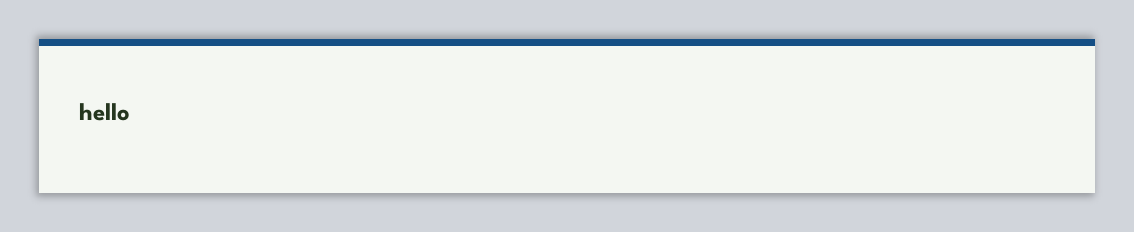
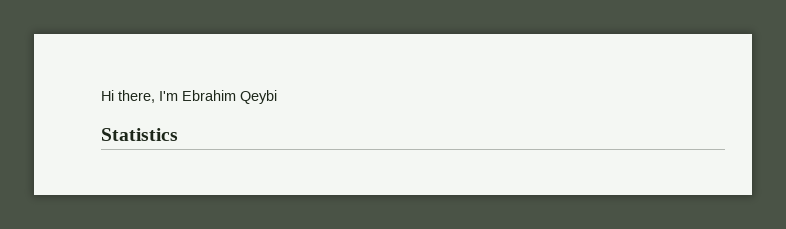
[79,103,130,121] hello -> [101,90,277,104] [101,128,178,141] Hi there, I'm Ebrahim Qeybi // Statistics

